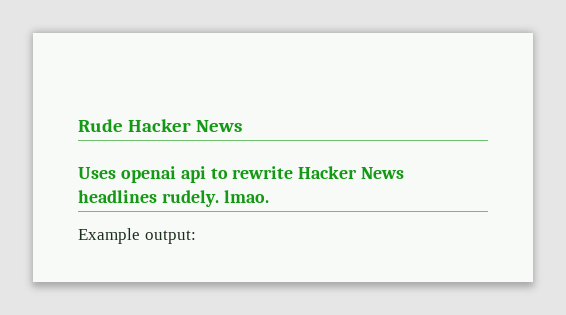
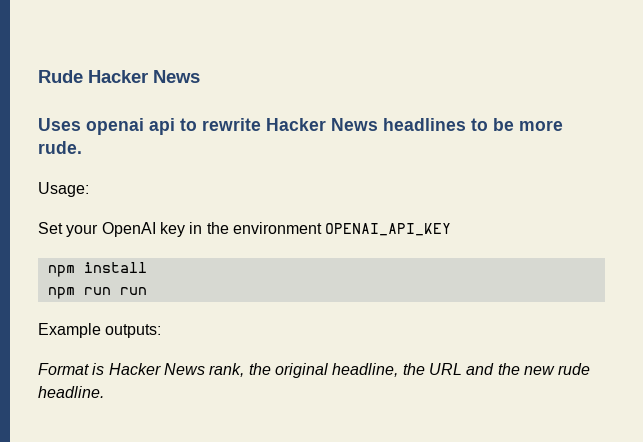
[161,190,269,207] [78,228,196,244] rudely. lmao. // Example output: -> [471,118,563,131] [38,141,82,154] [38,182,89,197] [38,222,452,237] [47,262,147,277] [47,287,147,299] [38,323,162,338] [38,363,591,378] [38,386,104,398] to be more rude. // Usage: // Set your OpenAI key in the environment OPENAI_API_KEY // npm install // npm run run // Example outputs: // Format is Hacker News rank, the original headline, the URL and the new rude headline.

